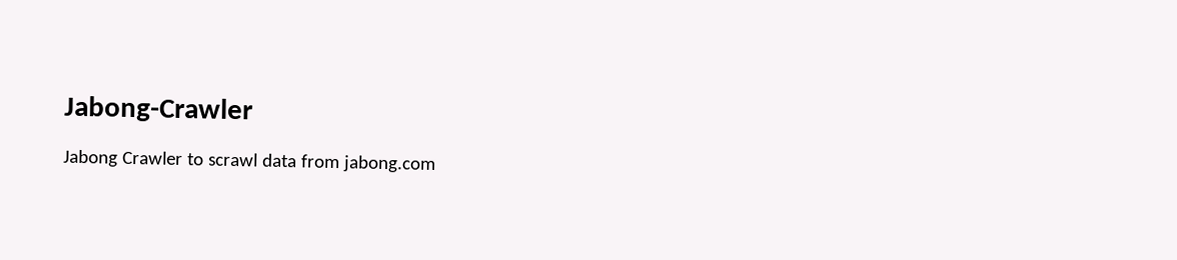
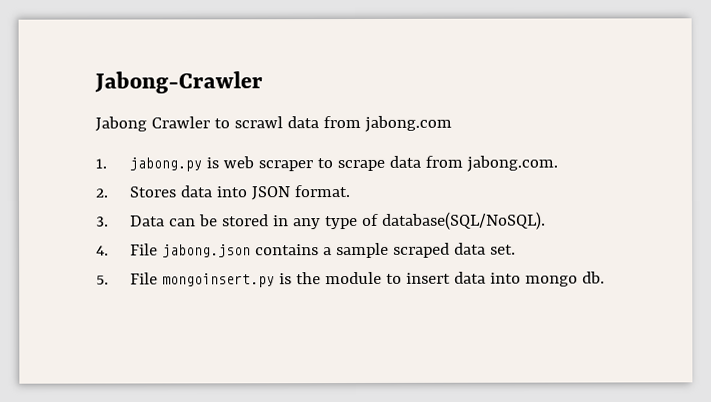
(436, 164) none -> [95,155,559,172] [95,185,351,201] [96,211,547,230] [96,242,517,259] [96,271,606,288] // 1. jabong.py is web scraper to scrape data from jabong.com. // 2. Stores data into JSON format. // 3. Data can be stored in any type of database(SQL/NoSQL). // 4. File jabong.json contains a sample scraped data set. // 5. File mongoinsert.py is the module to insert data into mongo db.

